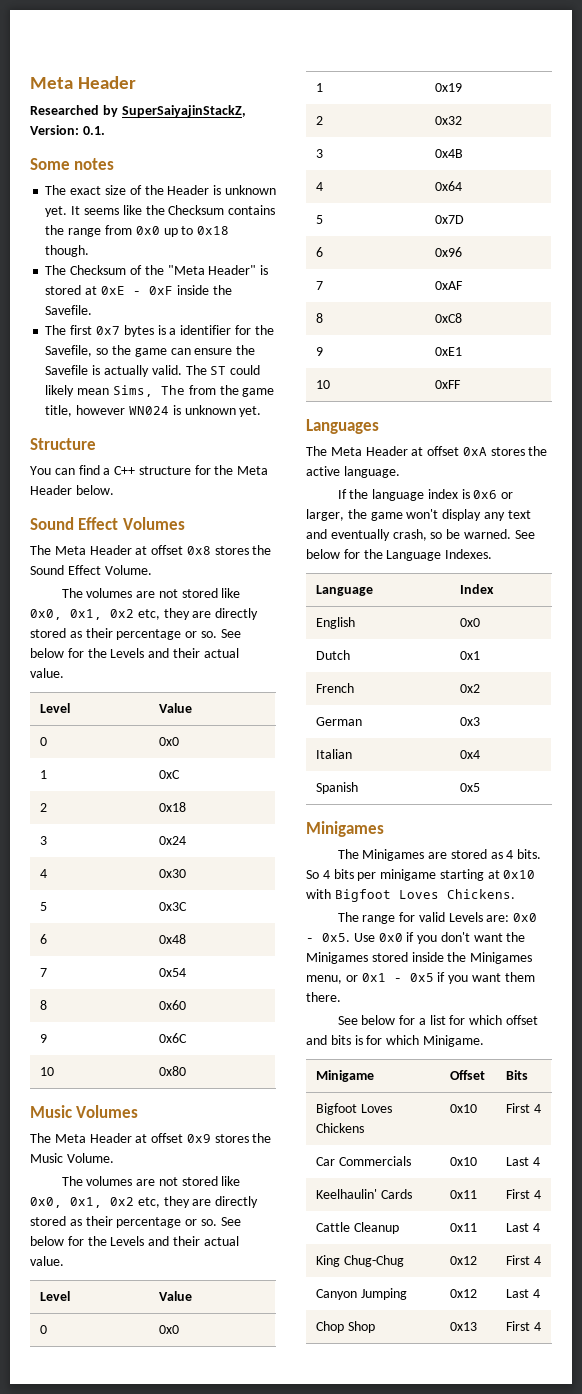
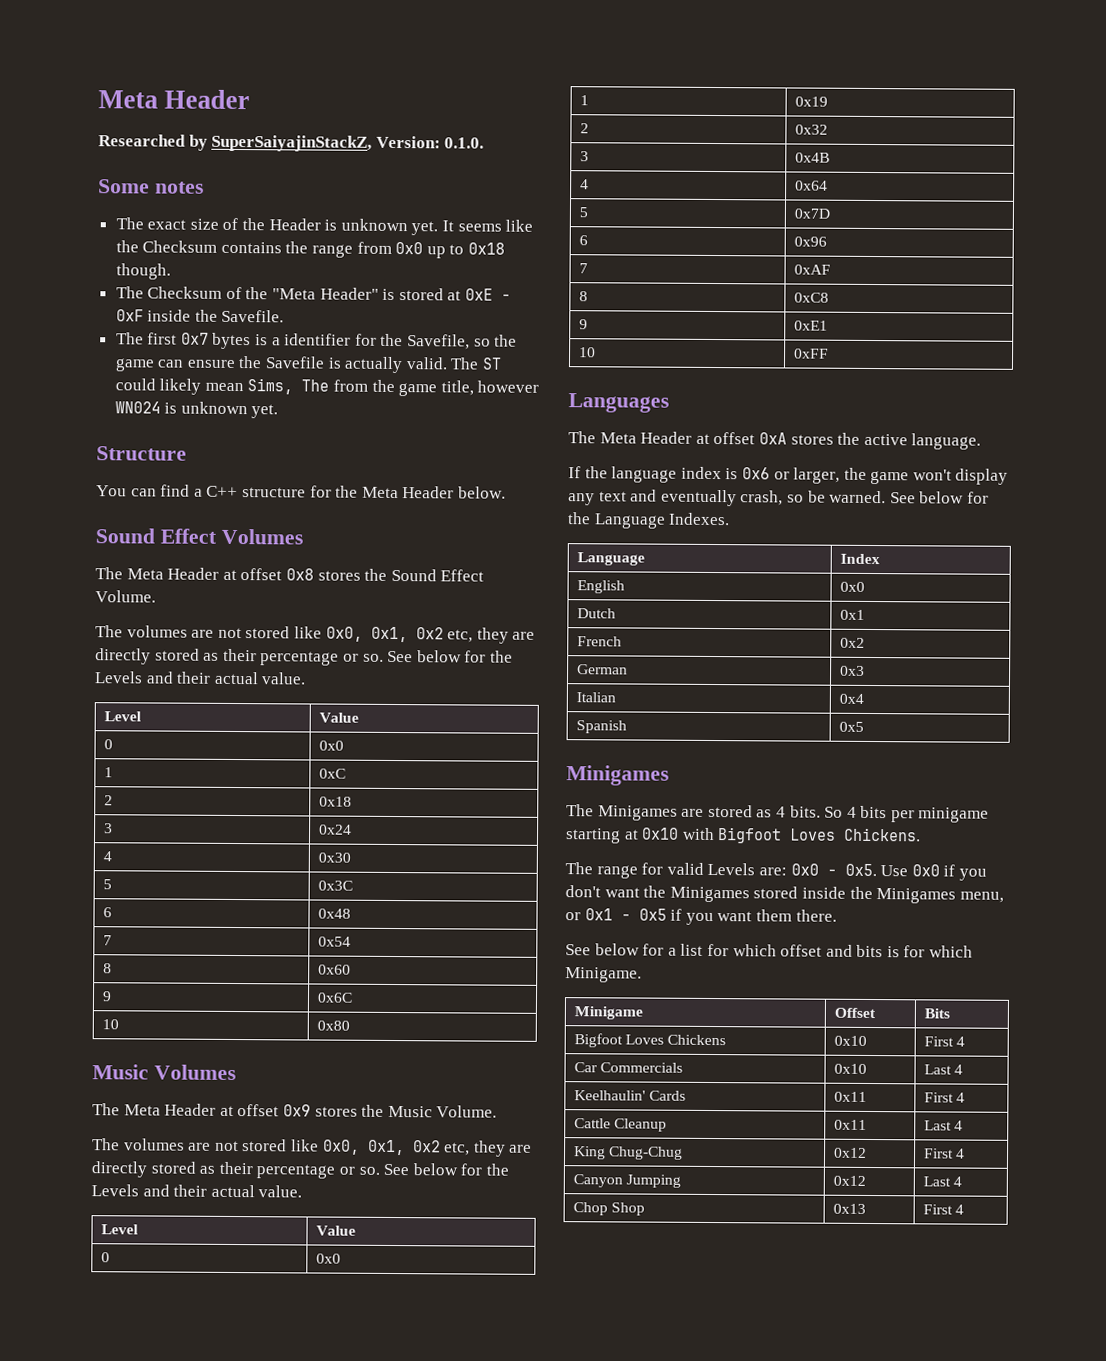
[82,126,105,135] 0.1. -> [444,137,485,149] 0.1.0.

